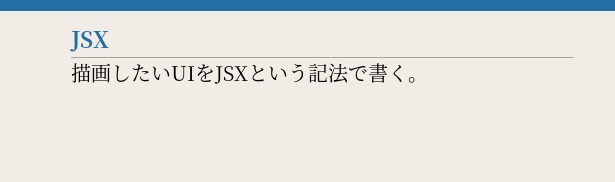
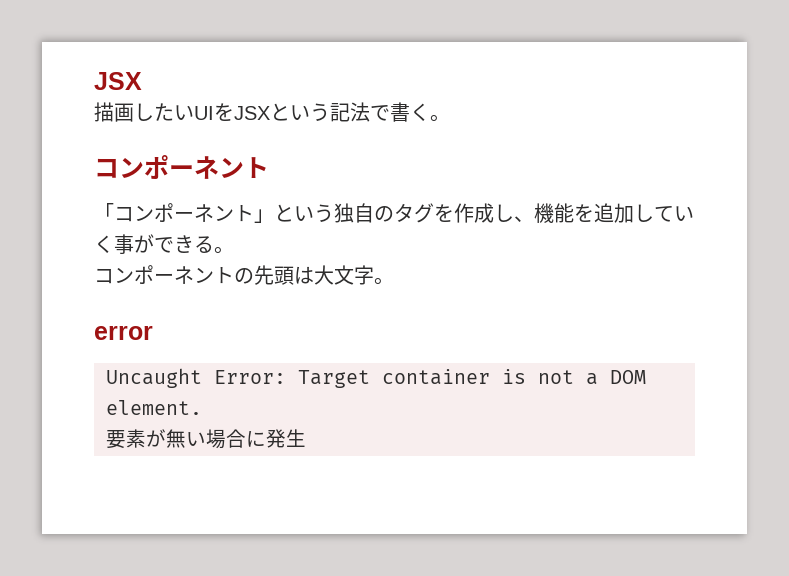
(428, 80) none -> [94,155,269,179] [94,203,694,223] [94,234,234,254] [94,265,394,285] [94,326,153,340] [106,368,646,388] [106,400,202,415] [106,429,306,449] // コンポーネント // 「コンポーネント」という独自のタグを作成し、機能を追加していく事ができる。 // コンポーネントの先頭は大文字。 // error // Uncaught Error: Target container is not a DOM element. // 要素が無い場合に発生

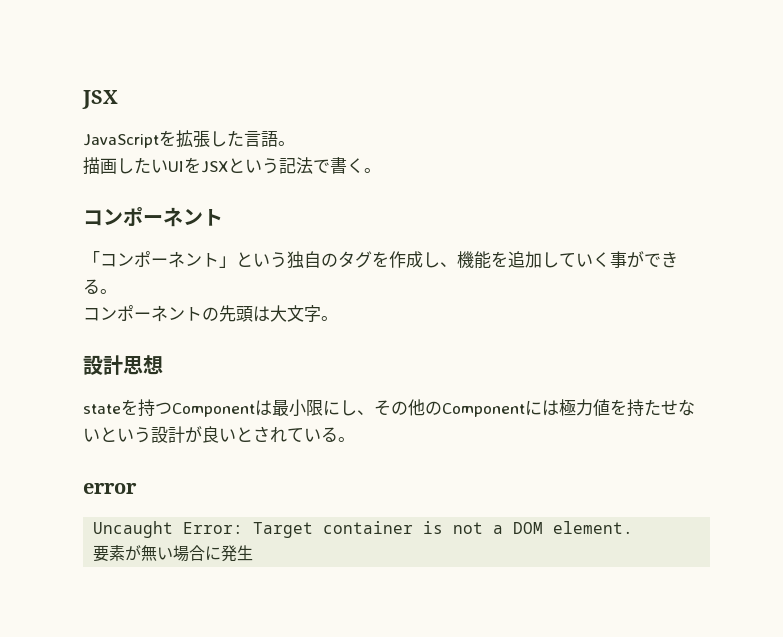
[94,72,142,90] JSX -> [82,90,118,109] [83,130,295,148] JSX // JavaScriptを拡張した言語。
(394, 281) none -> [83,355,163,375] [83,399,695,417] [83,426,355,443] // 設計思想 // stateを持つComponentは最小限にし、その他のComponentには極力値を持たせないという設計が良いとされている。

